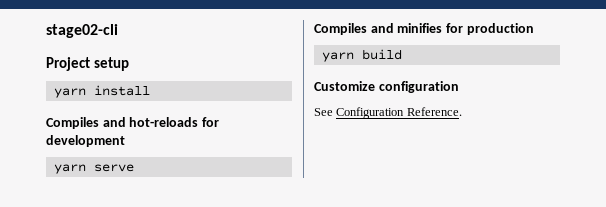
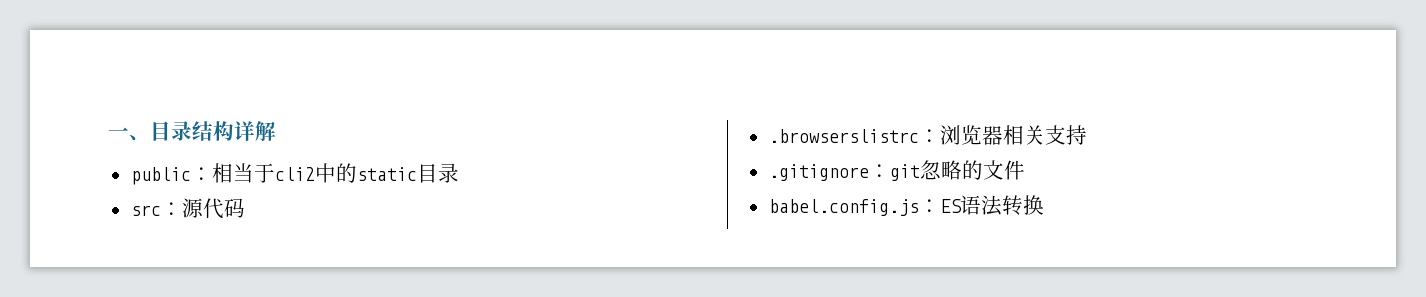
[46,24,118,38] [46,57,129,71] [53,85,150,98] [46,117,219,129] [46,135,125,147] [53,164,134,174] [314,23,534,35] [321,49,402,62] [314,81,459,93] [314,107,462,119] stage02-cli // Project setup // yarn install // Compiles and hot-reloads for development // yarn serve // Compiles and minifies for production // yarn build // Customize configuration // See Configuration Reference. -> [108,121,276,141] [130,163,459,185] [130,198,245,219] [768,125,1087,145] [768,160,1025,181] [768,195,1044,216] 一、目录结构详解 // public：相当于cli2中的static目录 // src：源代码 // .browserslistrc：浏览器相关支持 // .gitignore：git忽略的文件 // babel.config.js：ES语法转换

